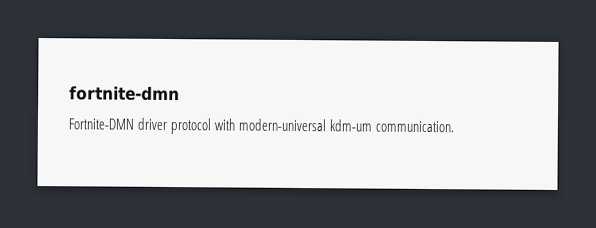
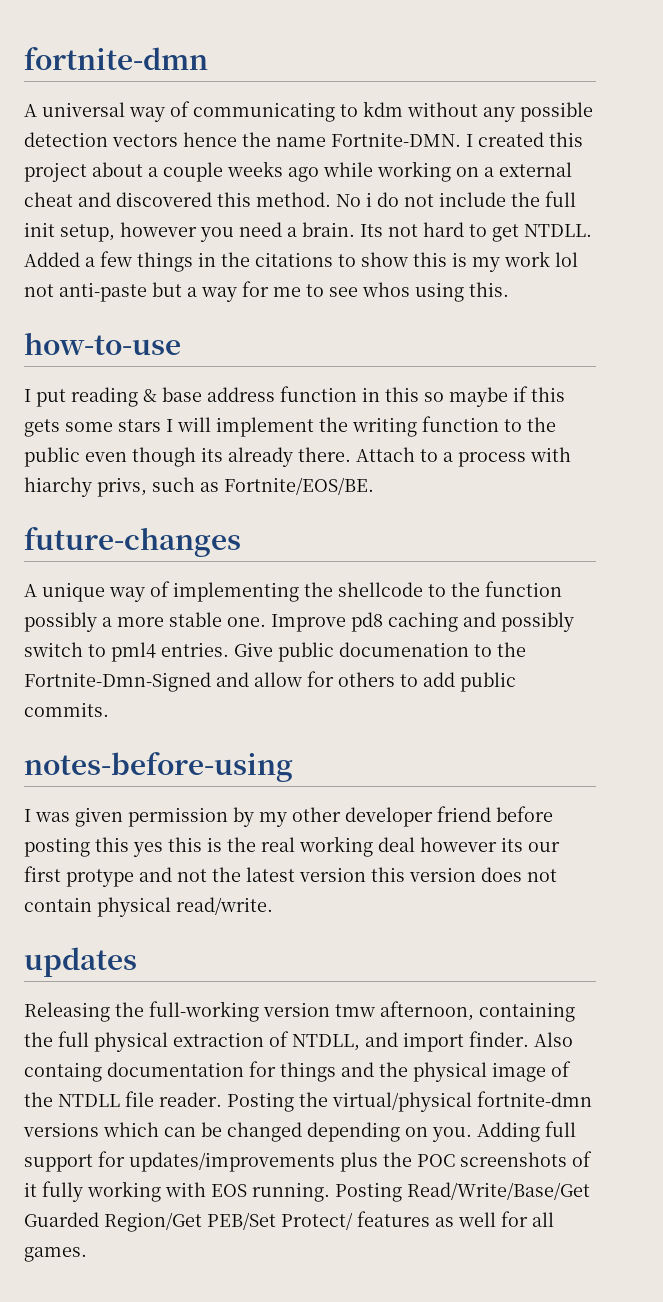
[68,117,455,135] Fortnite-DMN driver protocol with modern-universal kdm-um communication. -> [24,101,593,122] [24,132,583,147] [24,161,572,182] [24,191,576,207] [24,222,592,242] [24,251,578,272] [24,281,509,302] [24,332,181,355] [24,386,565,407] [24,416,556,437] [24,447,571,467] [24,477,374,497] [24,527,241,557] [24,581,562,602] [24,612,574,632] [24,642,526,662] [24,671,516,692] [24,702,109,717] [24,752,293,782] [24,806,553,827] [24,836,560,857] [24,866,557,887] [24,897,273,917] [24,947,137,977] [24,1001,575,1022] [24,1031,573,1052] [24,1061,571,1082] [24,1091,592,1112] [23,1121,576,1142] [24,1151,592,1172] [24,1181,590,1202] [24,1211,554,1232] [24,1247,87,1262] A universal way of communicating to kdm without any possible detection vectors hence the name Fortnite-DMN. I created this project about a couple weeks ago while working on a external cheat and discovered this method. No i do not include the full init setup, however you need a brain. Its not hard to get NTDLL. Added a few things in the citations to show this is my work lol not anti-paste but a way for me to see whos using this. // how-to-use // I put reading & base address function in this so maybe if this gets some stars I will implement the writing function to the public even though its already there. Attach to a process with hiarchy privs, such as Fortnite/EOS/BE. // future-changes // A unique way of implementing the shellcode to the function possibly a more stable one. Improve pd8 caching and possibly switch to pml4 entries. Give public documenation to the Fortnite-Dmn-Signed and allow for others to add public commits. // notes-before-using // I was given permission by my other developer friend before posting this yes this is the real working deal however its our first protype and not the latest version this version does not contain physical read/write. // updates // Releasing the full-working version tmw afternoon, containing the full physical extraction of NTDLL, and import finder. Also containg documentation for things and the physical image of the NTDLL file reader. Posting the virtual/physical fortnite-dmn versions which can be changed depending on you. Adding full support for updates/improvements plus the POC screenshots of it fully working with EOS running. Posting Read/Write/Base/Get Guarded Region/Get PEB/Set Protect/ features as well for all games.

